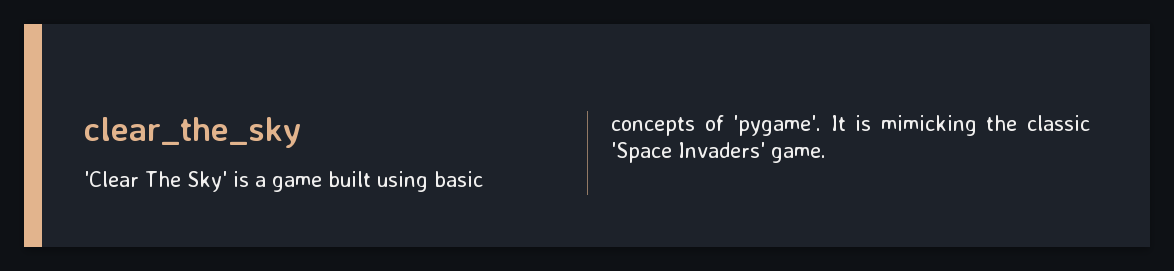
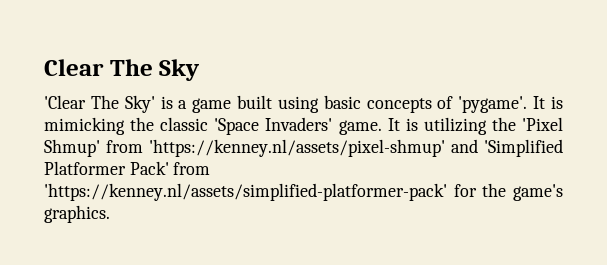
[84,117,301,148] clear_the_sky -> [44,59,201,81] Clear The Sky
(826, 155) none -> [387,117,564,135] [44,139,563,157] [44,161,211,175] [44,183,563,201] [44,205,110,223] It is utilizing the 'Pixel Shmup' from 'https://kenney.nl/assets/pixel-shmup' and 'Simplified Platformer Pack' from 'https://kenney.nl/assets/simplified-platformer-pack' for the game's graphics.

